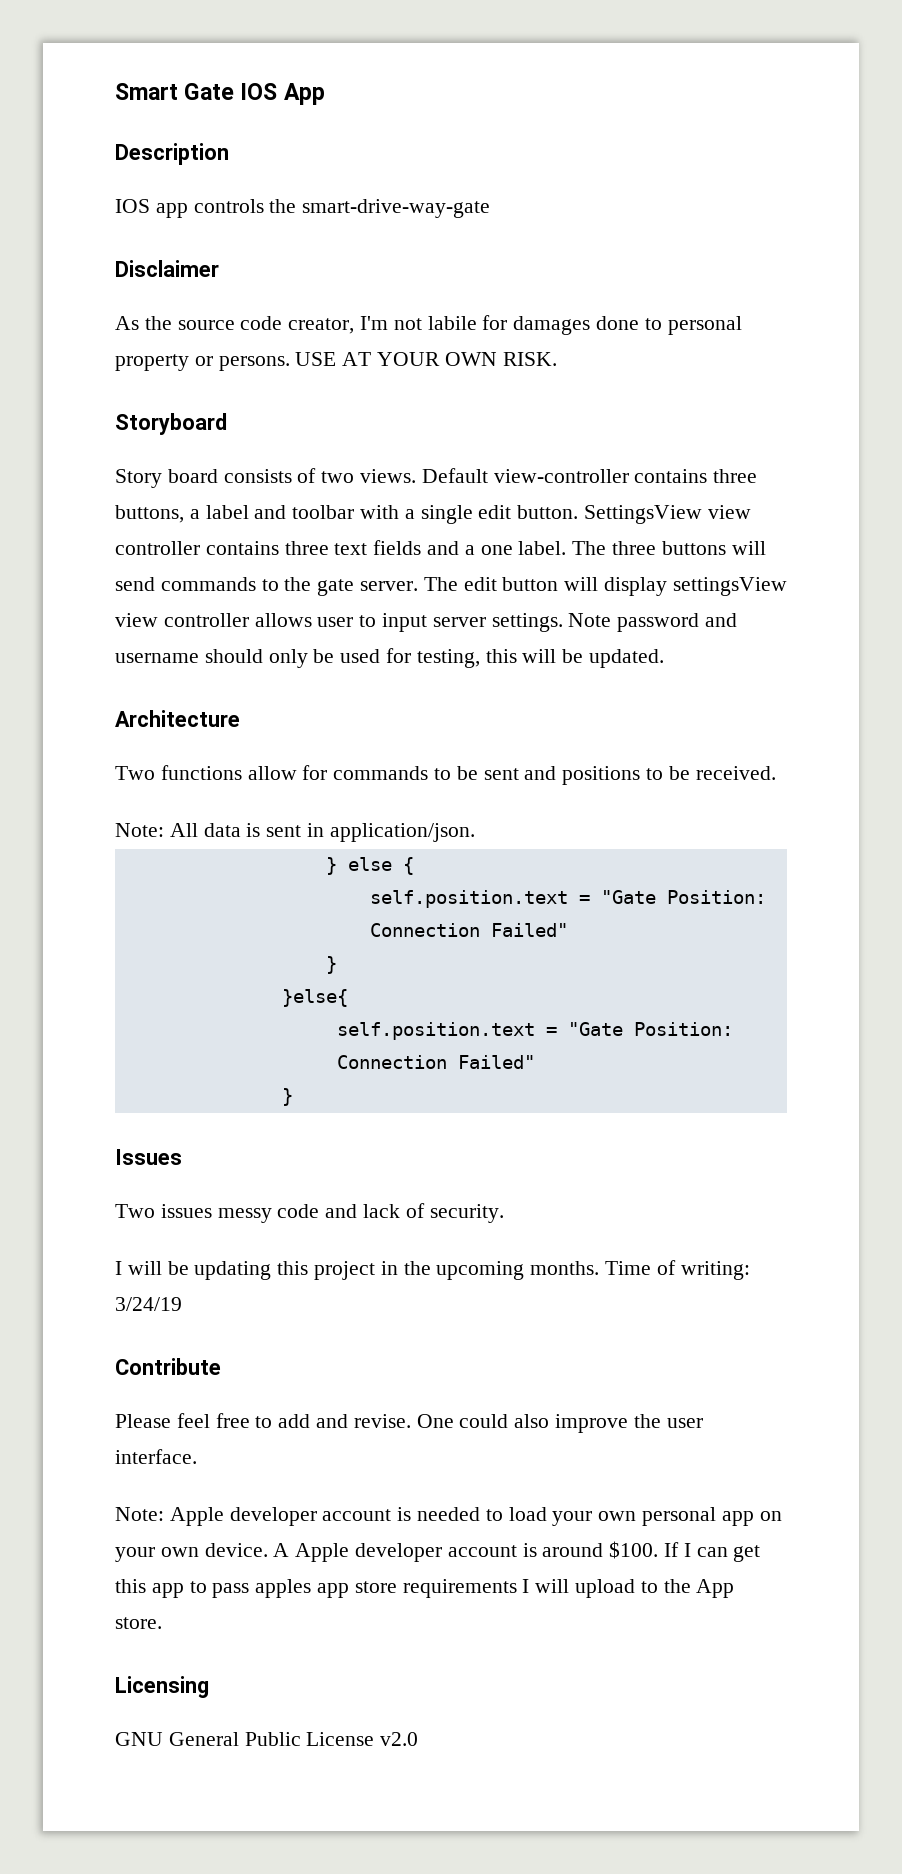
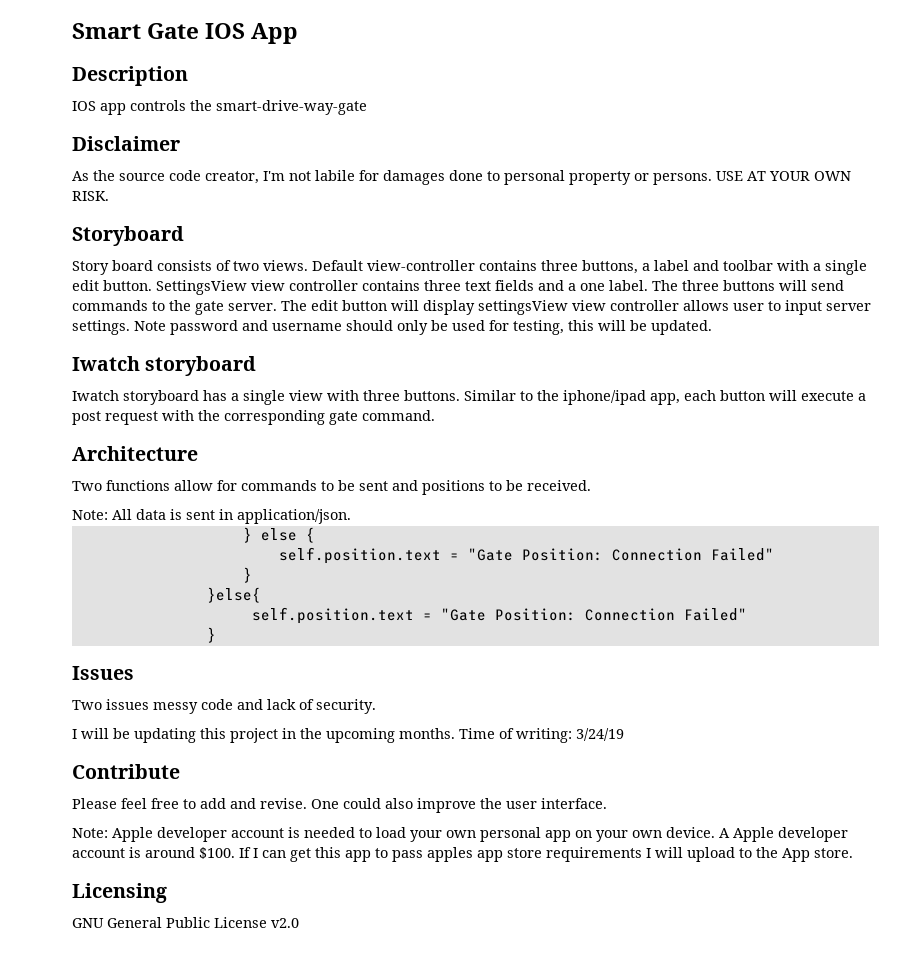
(665, 658) none -> [72,356,257,376] [72,390,866,405] [72,410,435,425] // Iwatch storyboard // Iwatch storyboard has a single view with three buttons. Similar to the iphone/ipad app, each button will execute a post request with the corresponding gate command.

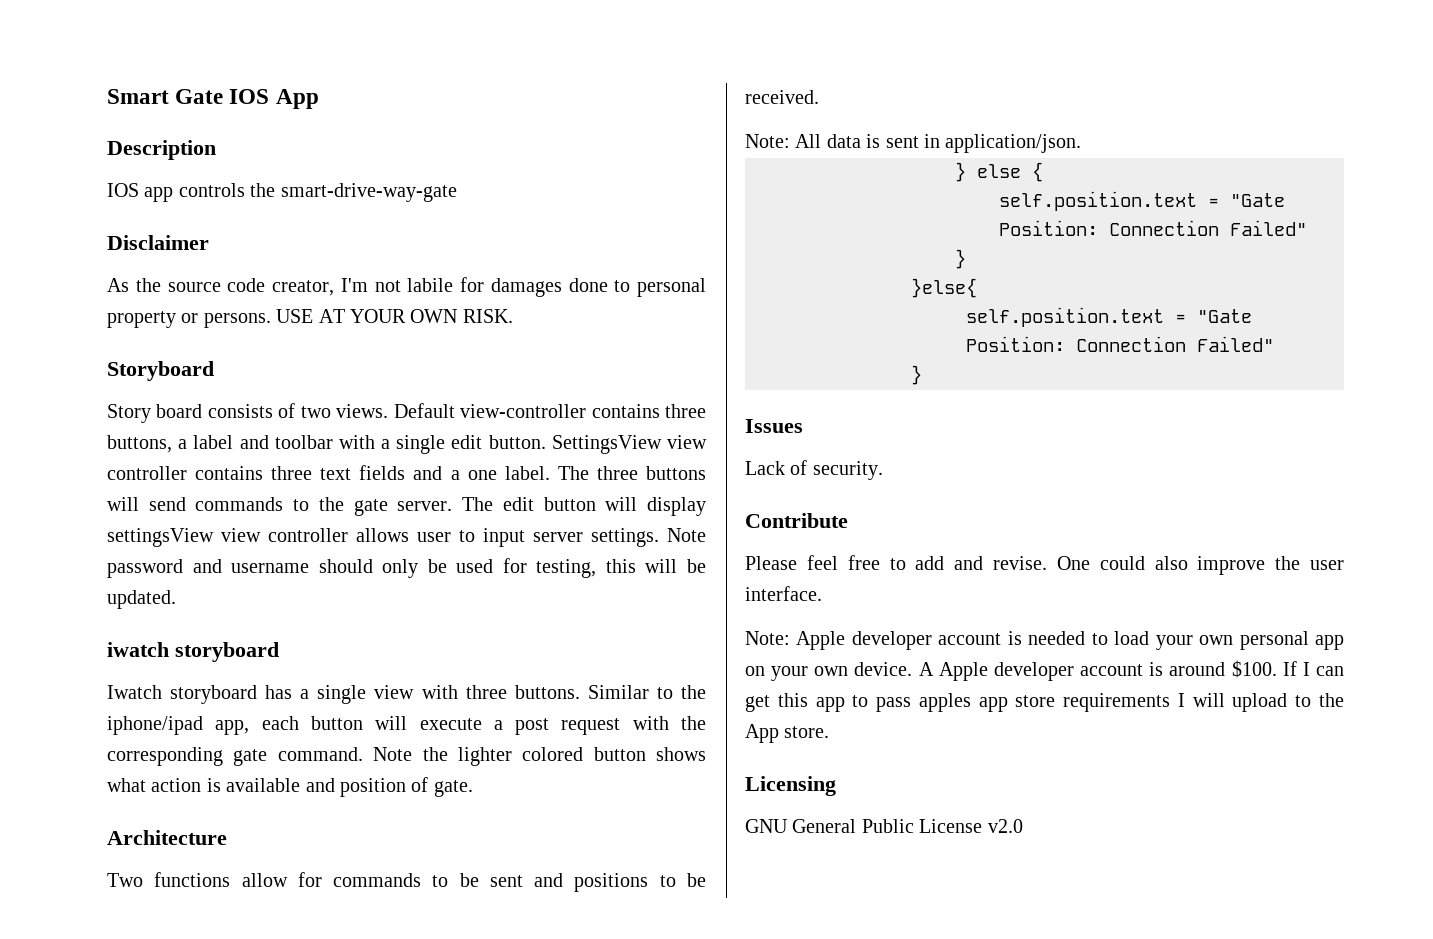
[72,356,140,371] Iwatch -> [107,642,169,657] iwatch
(435, 415) none -> [373,747,706,766] [107,777,473,797] Note the lighter colored button shows what action is available and position of gate.
[72,699,376,714] [72,728,624,743] Two issues messy code and lack of security. // I will be updating this project in the upcoming months. Time of writing: 3/24/19 -> [745,460,883,480] Lack of security.

